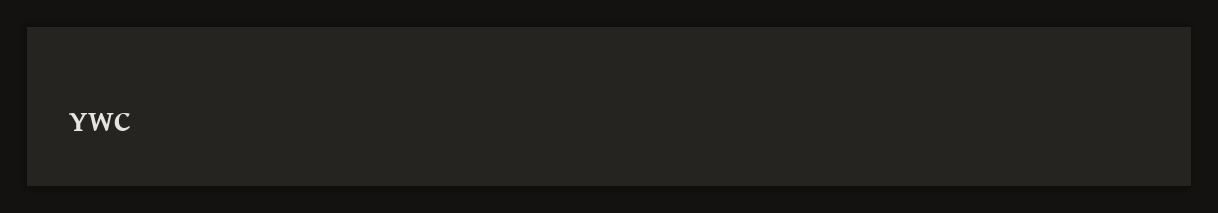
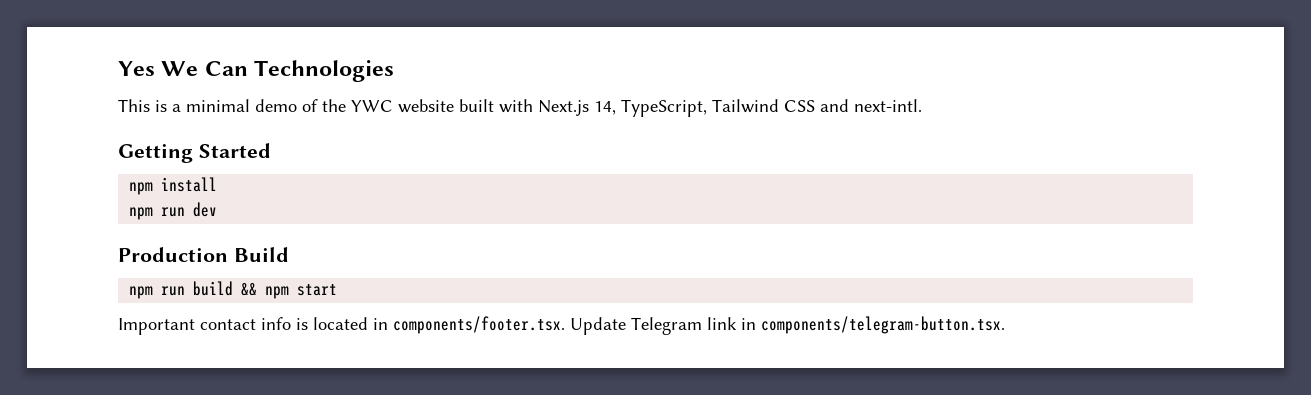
[69,112,131,131] YWC -> [118,60,395,82] [118,99,922,117] [118,143,271,163] [129,177,218,195] [129,202,218,220] [118,247,289,262] [129,281,338,299] [118,316,1005,335] Yes We Can Technologies // This is a minimal demo of the YWC website built with Next.js 14, TypeScript, Tailwind CSS and next-intl. // Getting Started // npm install // npm run dev // Production Build // npm run build && npm start // Important contact info is located in components/footer.tsx. Update Telegram link in components/telegram-button.tsx.

